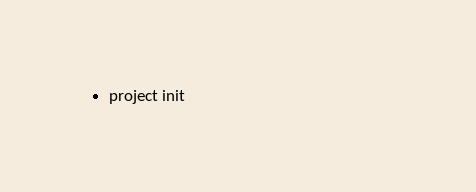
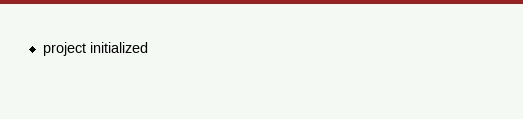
[162,90,186,101] init -> [89,42,148,53] initialized

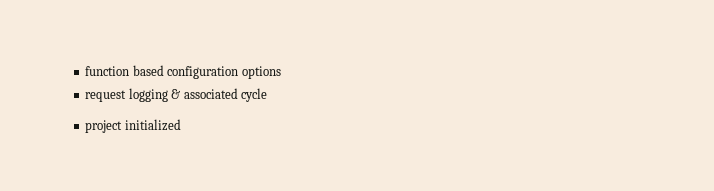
(42, 49) none -> [85,65,281,79] [85,88,268,102] function based configuration options // request logging & associated cycle //

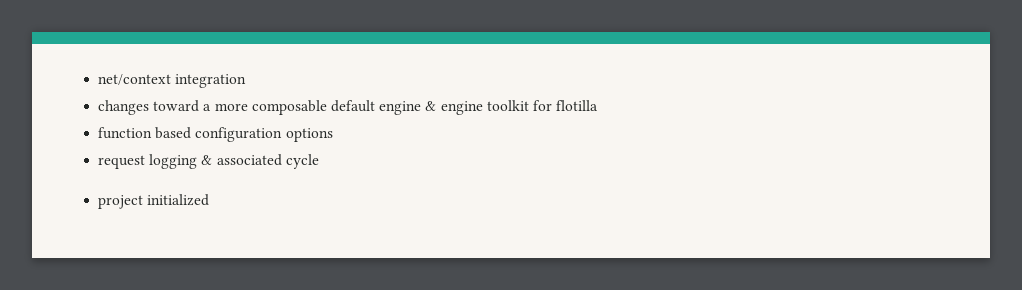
(85, 71) none -> [98,74,247,88] [98,100,599,115] net/context integration // changes toward a more composable default engine & engine toolkit for flotilla //

